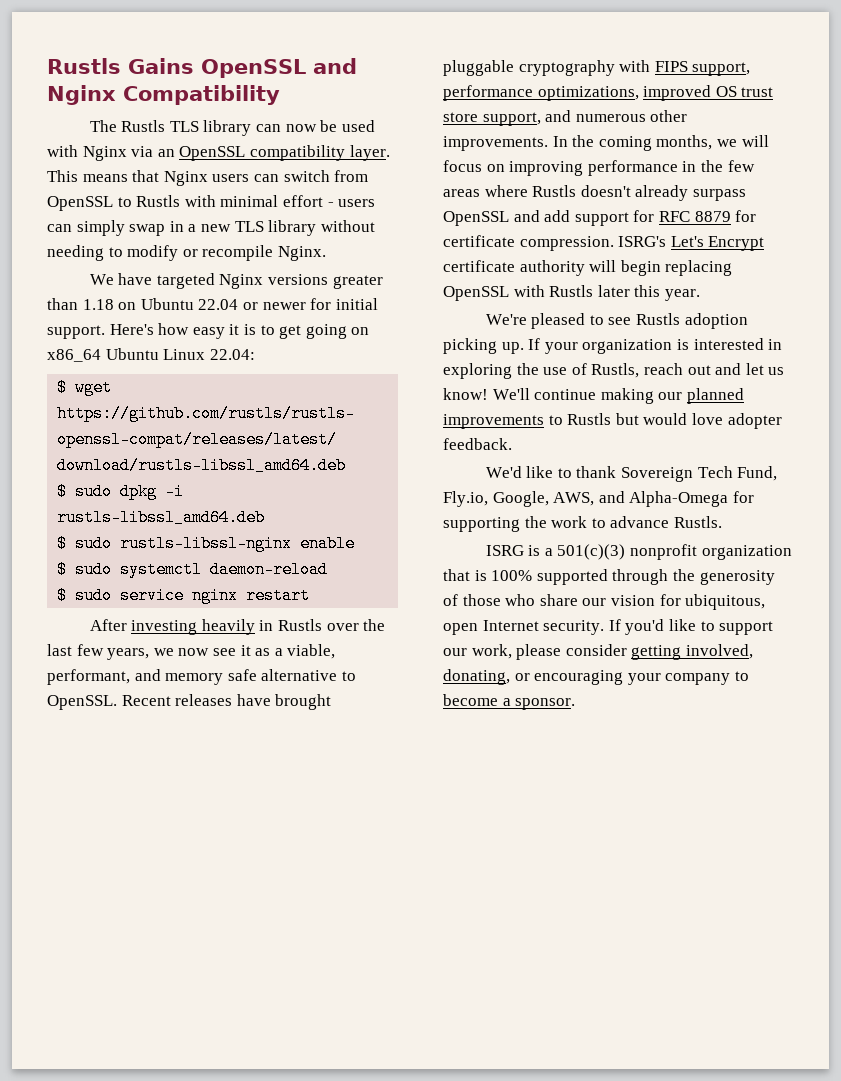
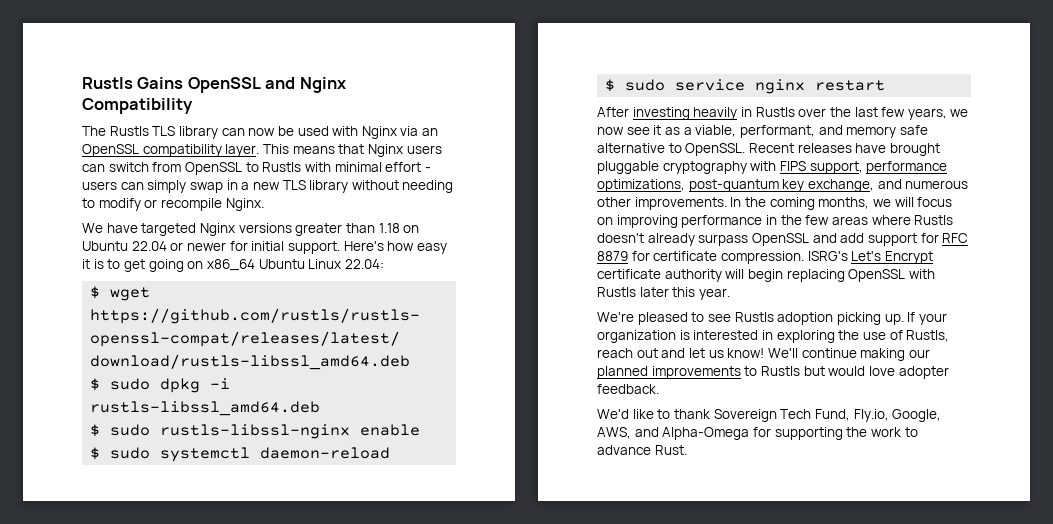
[643,85,774,101] [443,112,541,126] improved OS trust store support, -> [688,179,874,192] post-quantum key exchange,
[673,516,722,528] [485,544,792,560] [443,569,775,585] [443,594,766,610] [443,619,774,635] [443,644,753,660] [443,669,749,685] [443,694,576,710] Rustls. // ISRG is a 501(c)(3) nonprofit organization that is 100% supported through the generosity of those who share our vision for ubiquitous, open Internet security. If you'd like to support our work, please consider getting involved, donating, or encouraging your company to become a sponsor. -> [654,445,687,455] Rust.

